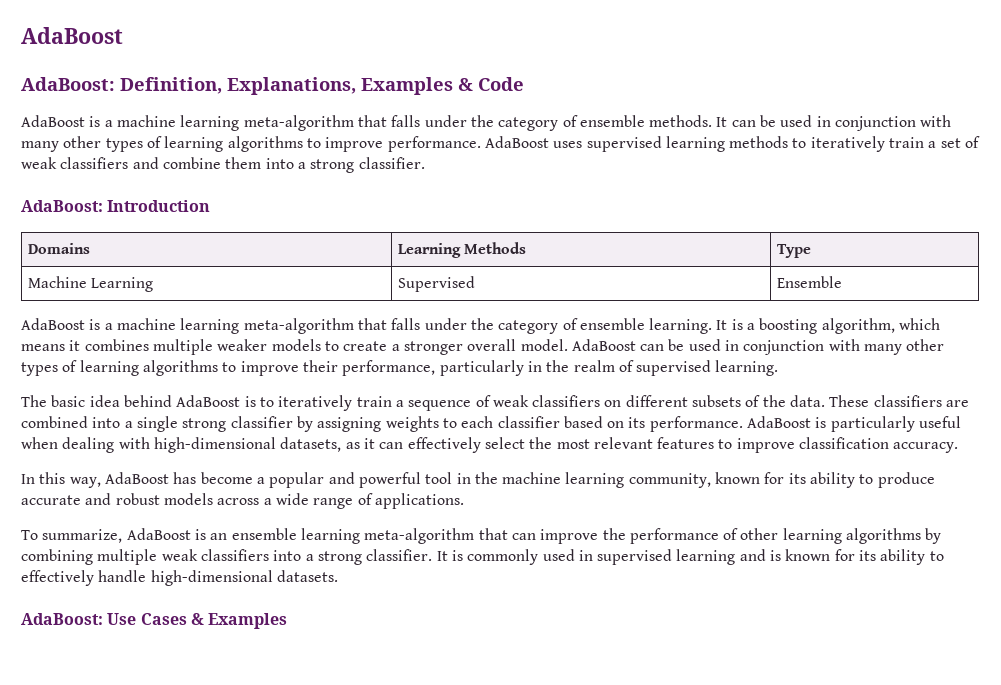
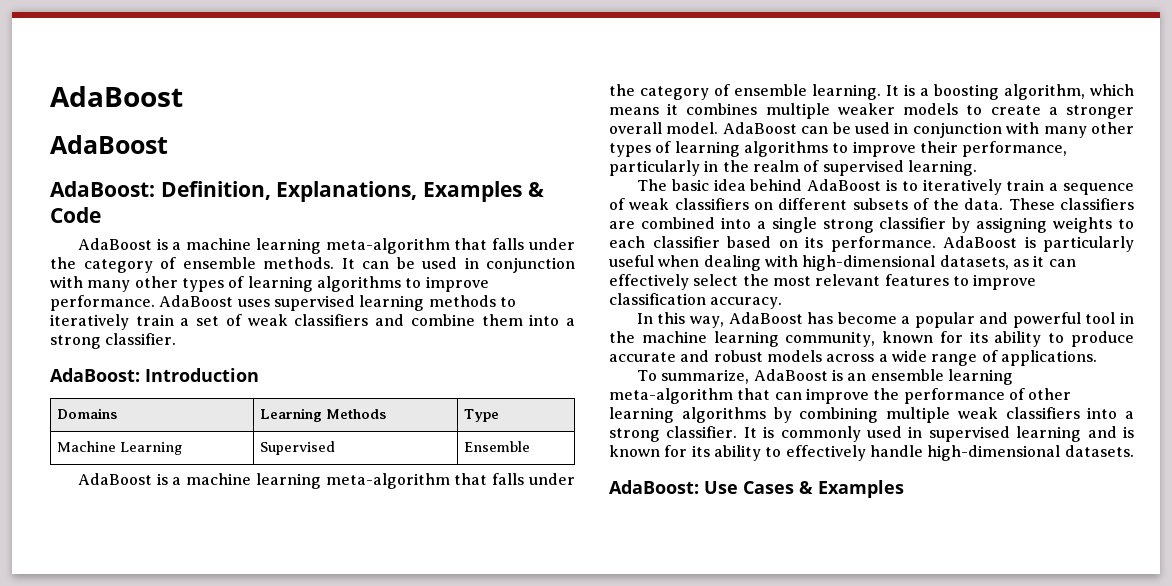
[21,27,123,44] AdaBoost -> [50,86,183,107] [50,135,168,154] AdaBoost // AdaBoost

